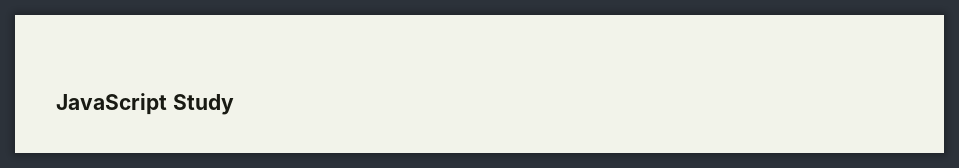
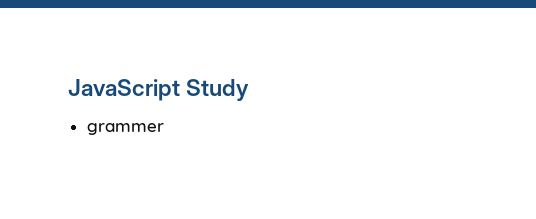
(234, 104) none -> [86,123,164,135] // grammer

